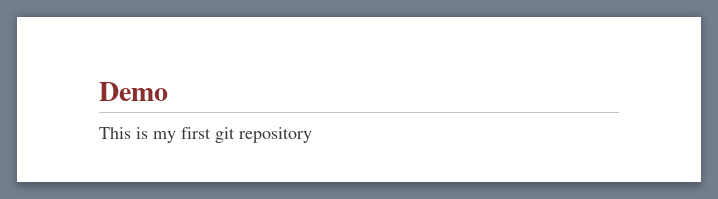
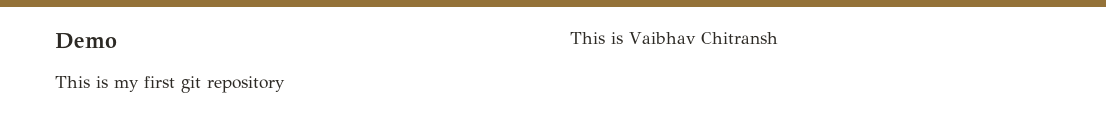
(312, 135) none -> [570,32,778,44] // This is Vaibhav Chitransh

